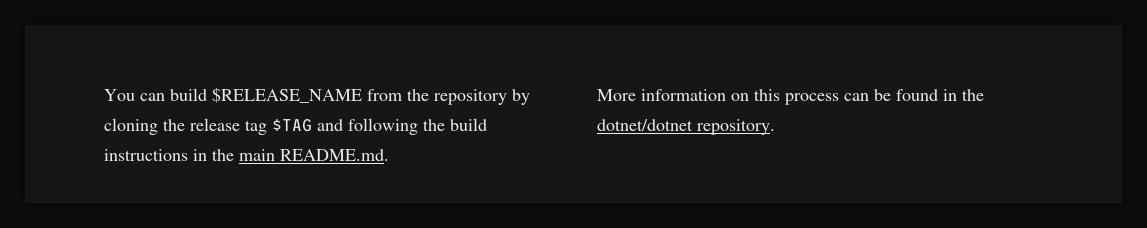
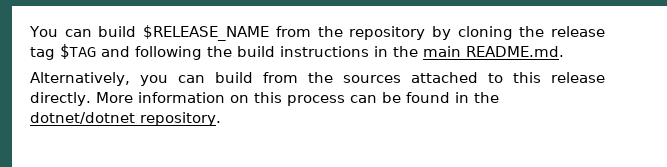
(389, 155) none -> [30,72,605,86] [30,92,91,106] Alternatively, you can build from the sources attached to this release directly.

